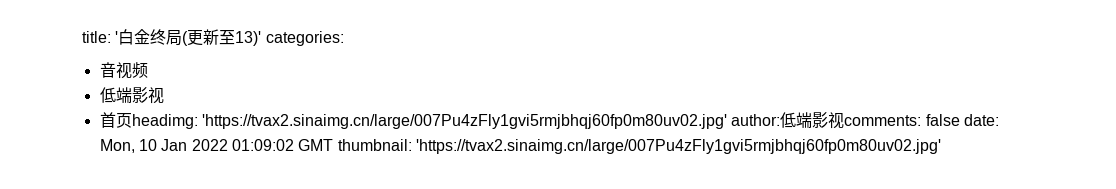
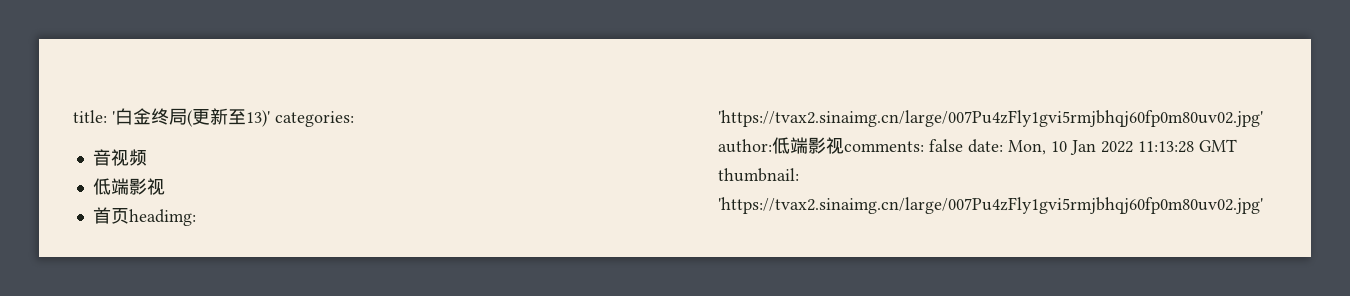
[231,139,294,151] 01:09:02 -> [1137,141,1194,153] 11:13:28

